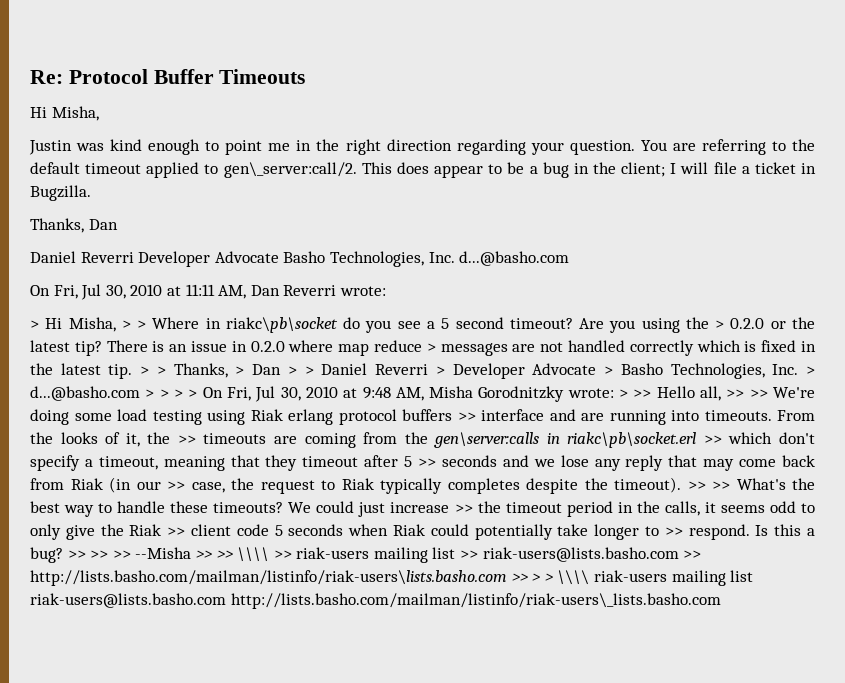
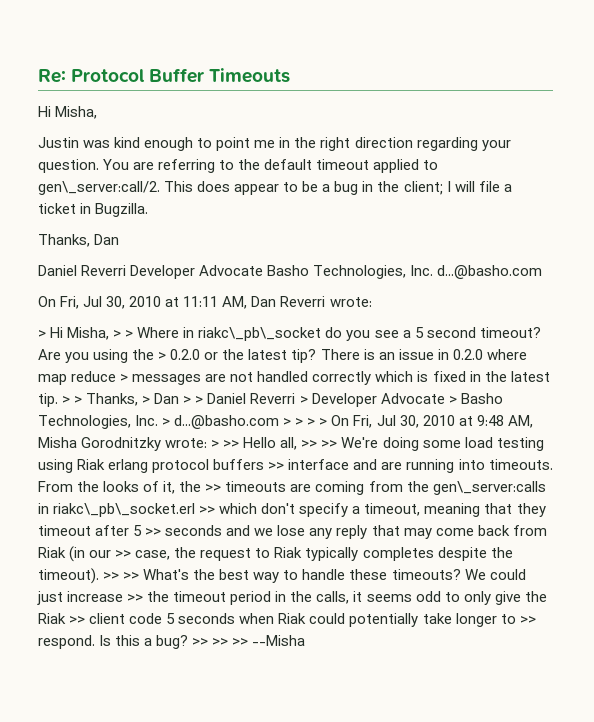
[225,317,338,333] riakc\pb\socket -> [198,327,322,341] riakc\_pb\_socket
[434,432,697,448] gen\server:calls in riakc\pb\socket.erl -> [432,481,546,495] [38,503,196,517] gen\_server:calls in riakc\_pb\_socket.erl
[195,547,702,563] [30,570,754,586] [30,593,721,609] >> >> \\\\ >> riak-users mailing list >> riak-users@lists.basho.com >> http://lists.basho.com/mailman/listinfo/riak-users\lists.basho.com >> > > \\\\ riak-users mailing list riak-users@lists.basho.com http://lists.basho.com/mailman/listinfo/riak-users\_lists.basho.com -> (306, 640) none

